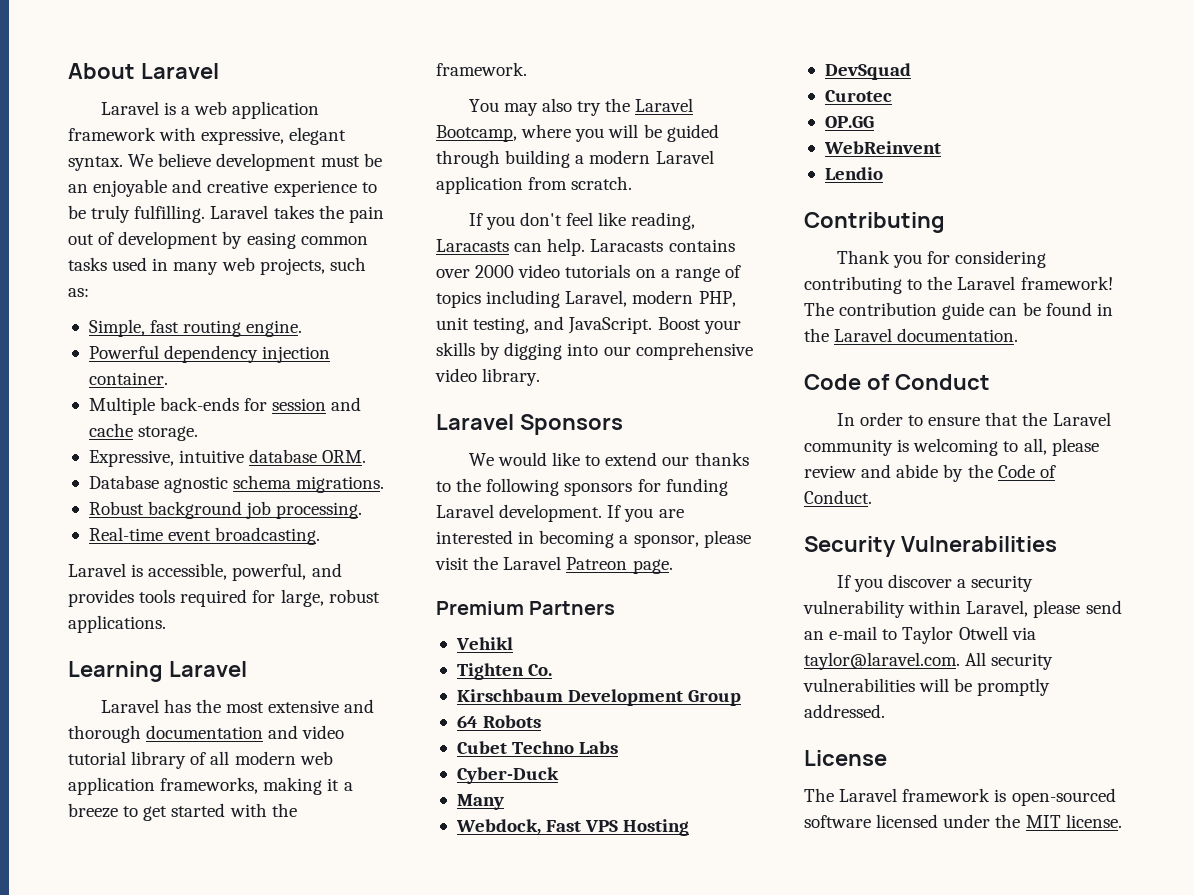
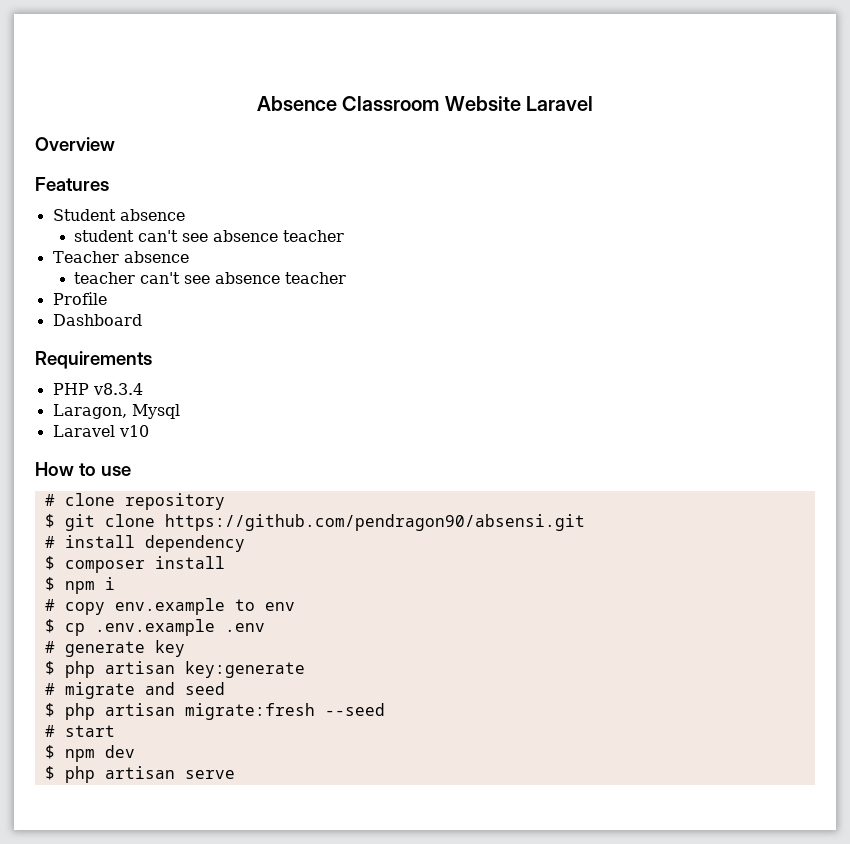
[68,63,219,79] [100,101,320,119] [68,127,347,145] [68,153,382,171] [68,179,377,197] [68,205,384,223] [68,231,368,249] [68,257,366,275] [68,288,89,297] [88,319,303,337] [88,345,331,363] [88,372,168,385] [88,397,362,415] [88,423,199,441] [88,449,367,467] [88,475,385,493] [88,501,363,519] [88,527,321,545] [68,563,342,581] [68,589,380,607] [68,615,166,633] [68,661,247,682] [100,699,375,713] [68,725,345,743] [68,751,333,769] [68,777,353,795] [68,803,297,821] [436,62,527,76] [468,98,694,116] [436,124,719,142] [436,150,714,168] [436,176,633,194] [468,212,696,230] [436,238,735,256] [436,264,741,282] [436,290,736,308] [436,316,741,334] [436,342,753,360] [435,368,541,386] [436,414,623,435] [468,452,749,466] [436,478,728,496] [436,504,684,522] [436,530,751,548] [435,556,673,574] [436,601,616,615] [455,637,513,650] [456,663,553,680] [456,689,742,706] [456,715,542,728] [456,741,619,754] [456,767,559,784] [456,794,504,810] [455,819,690,836] [824,63,911,80] [824,90,892,102] [824,116,874,128] [823,141,941,154] [824,167,883,180] [804,212,945,233] [836,250,1047,268] [804,276,1113,294] [804,302,1113,320] [804,328,1019,342] [804,374,990,390] [836,412,1111,426] [804,438,1099,456] [804,464,1056,482] [804,490,872,504] [804,536,1057,557] [836,574,1034,592] [803,600,1122,618] [804,626,1036,644] [804,652,1054,670] [803,678,1051,696] [804,704,885,718] [804,750,887,766] [804,788,1116,806] [804,814,1122,828] About Laravel // Laravel is a web application framework with expressive, elegant syntax. We believe development must be an enjoyable and creative experience to be truly fulfilling. Laravel takes the pain out of development by easing common tasks used in many web projects, such as: // Simple, fast routing engine. // Powerful dependency injection container. // Multiple back-ends for session and cache storage. // Expressive, intuitive database ORM. // Database agnostic schema migrations. // Robust background job processing. // Real-time event broadcasting. // Laravel is accessible, powerful, and provides tools required for large, robust applications. // Learning Laravel // Laravel has the most extensive and thorough documentation and video tutorial library of all modern web application frameworks, making it a breeze to get started with the framework. // You may also try the Laravel Bootcamp, where you will be guided through building a modern Laravel application from scratch. // If you don't feel like reading, Laracasts can help. Laracasts contains over 2000 video tutorials on a range of topics including Laravel, modern PHP, unit testing, and JavaScript. Boost your skills by digging into our comprehensive video library. // Laravel Sponsors // We would like to extend our thanks to the following sponsors for funding Laravel development. If you are interested in becoming a sponsor, please visit the Laravel Patreon page. // Premium Partners // Vehikl // Tighten Co. // Kirschbaum Development Group // 64 Robots // Cubet Techno Labs // Cyber-Duck // Many // Webdock, Fast VPS Hosting // DevSquad // Curotec // OP.GG // WebReinvent // Lendio // Contributing // Thank you for considering contributing to the Laravel framework! The contribution guide can be found in the Laravel documentation. // Code of Conduct // In order to ensure that the Laravel community is welcoming to all, please review and abide by the Code of Conduct. // Security Vulnerabilities // If you discover a security vulnerability within Laravel, please send an e-mail to Taylor Otwell via taylor@laravel.com. All security vulnerabilities will be promptly addressed. // License // The Laravel framework is open-sourced software licensed under the MIT license. -> [256,96,594,111] [35,137,115,151] [35,177,109,191] [52,209,185,221] [73,230,344,242] [52,251,189,263] [73,272,346,284] [52,292,107,305] [52,314,142,326] [35,351,152,369] [52,383,143,395] [52,404,180,419] [52,425,149,437] [35,462,131,476] [44,493,225,510] [44,514,585,531] [44,535,245,552] [44,556,225,573] [44,577,115,594] [44,598,295,615] [44,619,265,636] [44,640,185,657] [44,661,305,678] [44,682,225,699] [44,703,385,720] [44,725,115,737] [44,745,135,762] [44,766,235,783] Absence Classroom Website Laravel // Overview // Features // Student absence // student can't see absence teacher // Teacher absence // teacher can't see absence teacher // Profile // Dashboard // Requirements // PHP v8.3.4 // Laragon, Mysql // Laravel v10 // How to use // # clone repository // $ git clone https://github.com/pendragon90/absensi.git // # install dependency // $ composer install // $ npm i // # copy env.example to env // $ cp .env.example .env // # generate key // $ php artisan key:generate // # migrate and seed // $ php artisan migrate:fresh --seed // # start // $ npm dev // $ php artisan serve

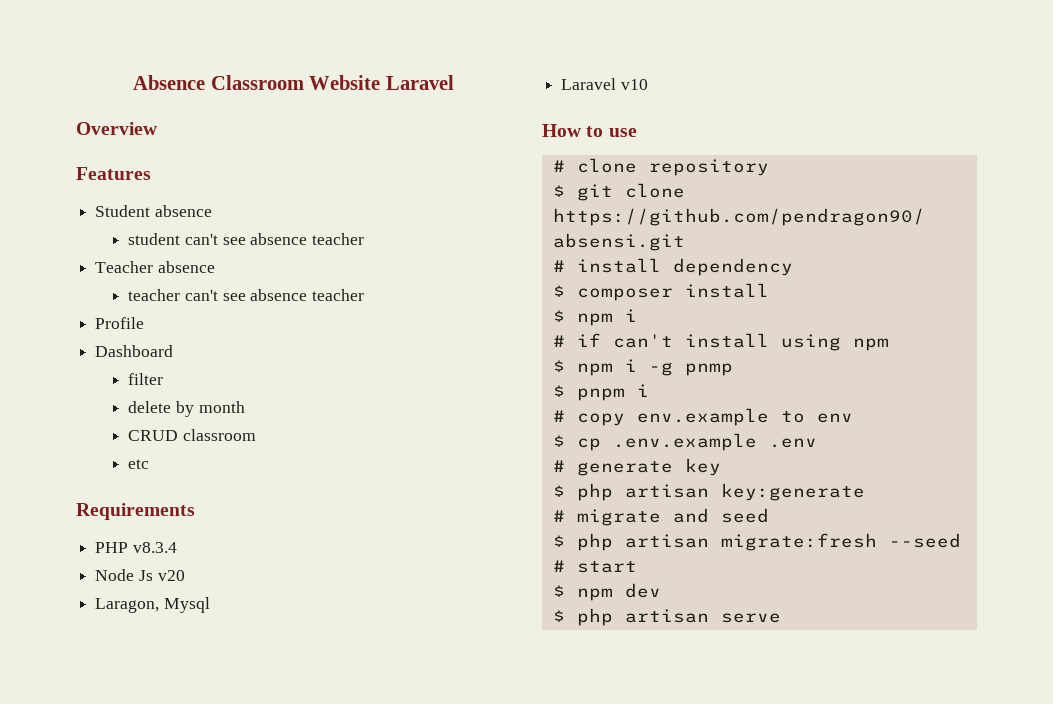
(142, 320) none -> [128,373,164,385] [128,401,245,417] [128,429,256,441] [128,459,150,469] // filter // delete by month // CRUD classroom // etc
(143, 389) none -> [95,569,185,581] // Node Js v20
(115, 583) none -> [552,333,889,351] [552,359,733,376] [552,384,649,401] // # if can't install using npm // $ npm i -g pnmp // $ pnpm i

